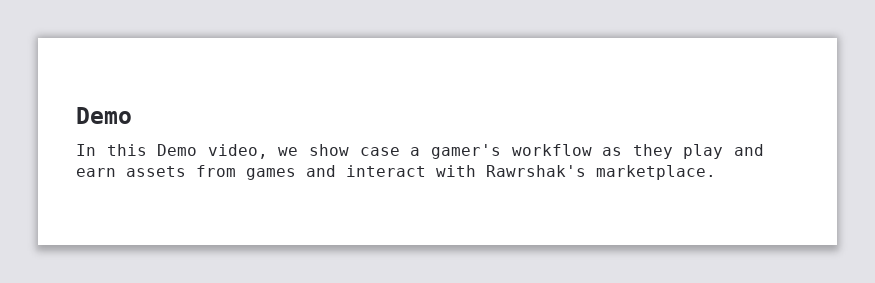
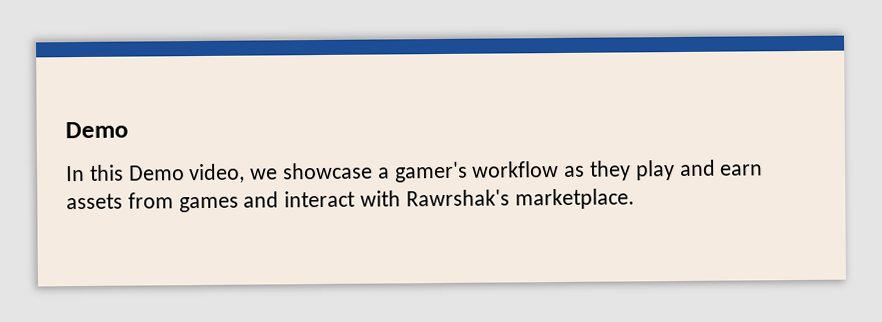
[309,144,400,156] show case -> [283,162,374,180] showcase

